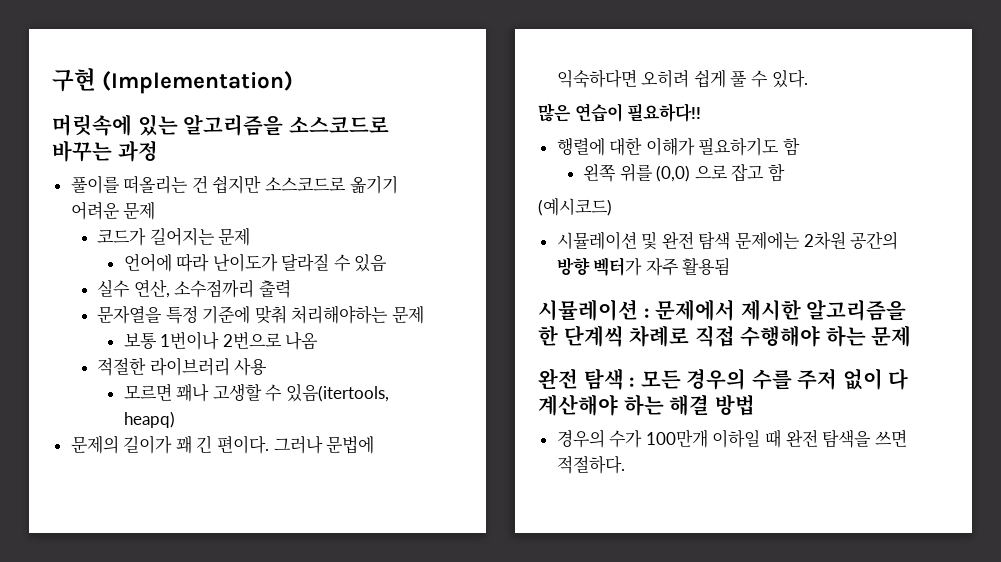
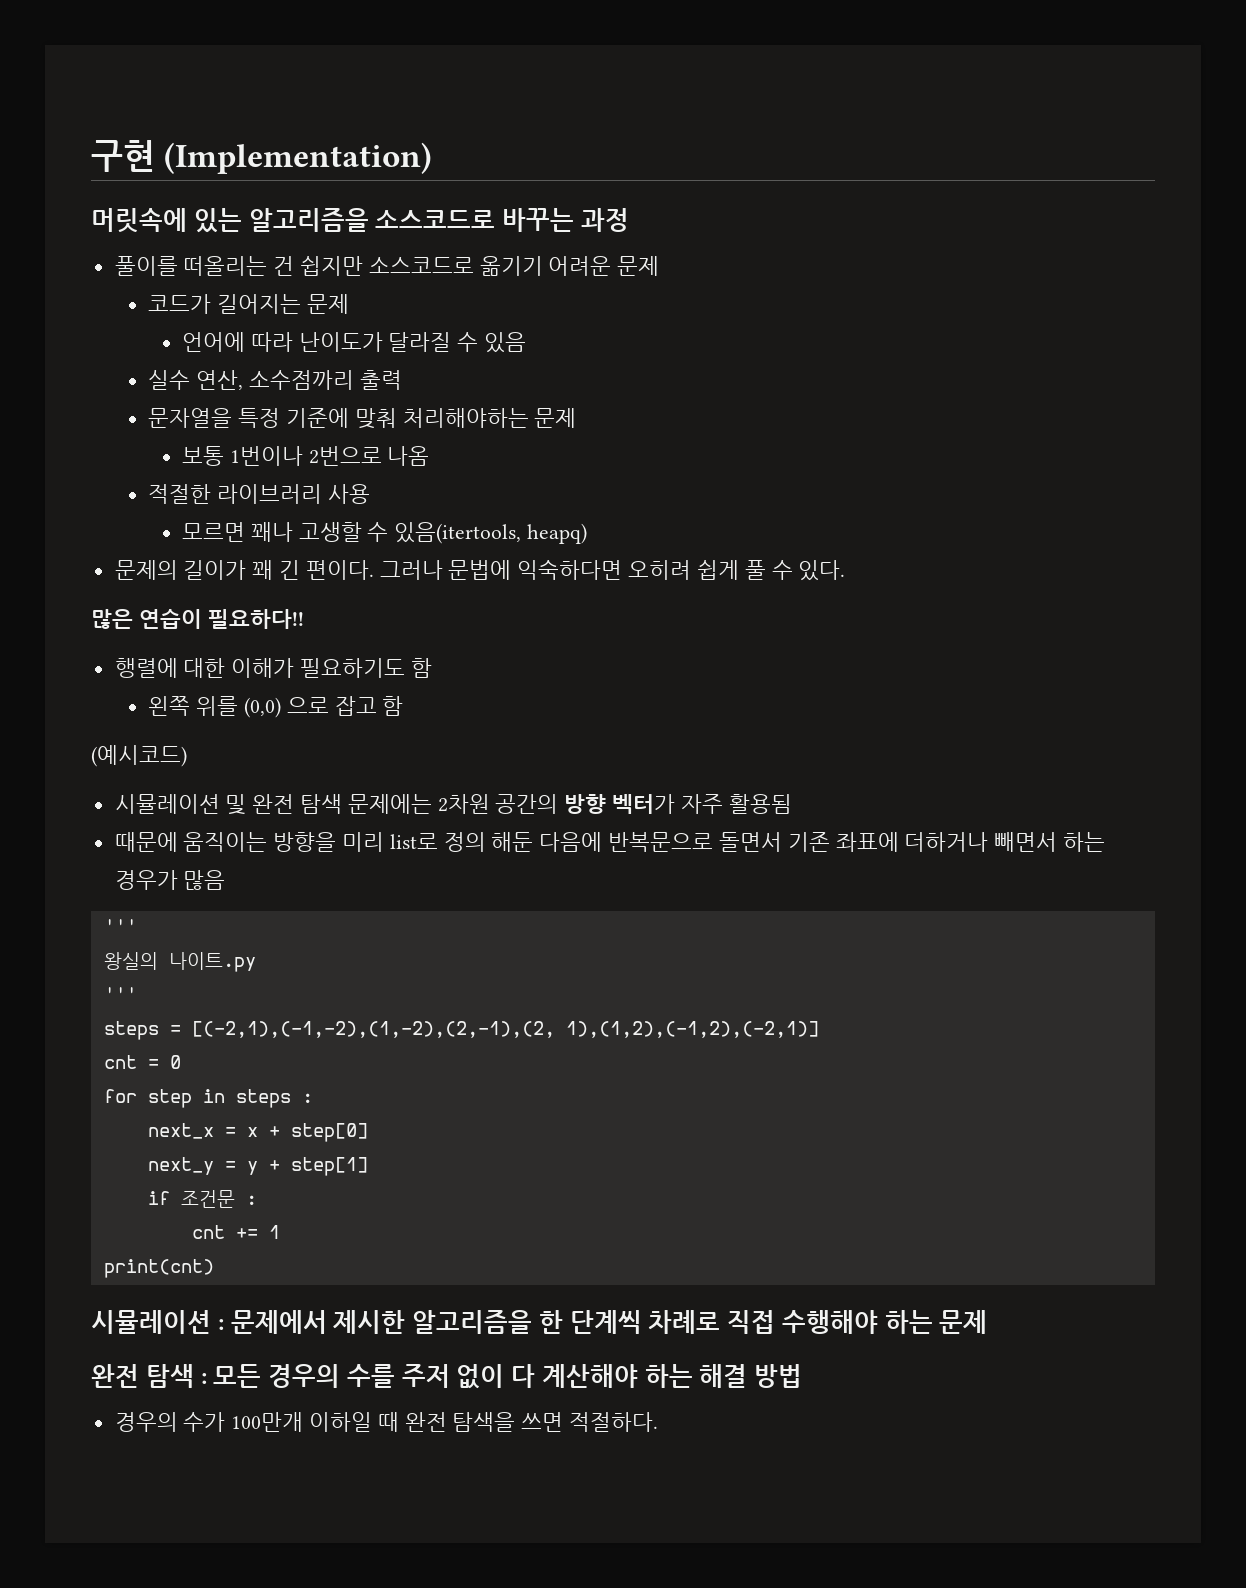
(731, 267) none -> [114,832,1105,852] [114,870,226,890] [103,919,137,933] [103,952,256,972] [103,987,137,1001] [103,1021,819,1040] [103,1055,181,1069] [103,1089,313,1108] [147,1123,368,1142] [147,1157,368,1176] [147,1190,257,1208] [191,1225,280,1239] [103,1259,214,1278] // 때문에 움직이는 방향을 미리 list로 정의 해둔 다음에 반복문으로 돌면서 기존 좌표에 더하거나 빼면서 하는 경우가 많음 // ''' // 왕실의 나이트.py // ''' // steps = [(-2,1),(-1,-2),(1,-2),(2,-1),(2, 1),(1,2),(-1,2),(-2,1)] // cnt = 0 // for step in steps : // next_x = x + step[0] // next_y = y + step[1] // if 조건문 : // cnt += 1 // print(cnt)

